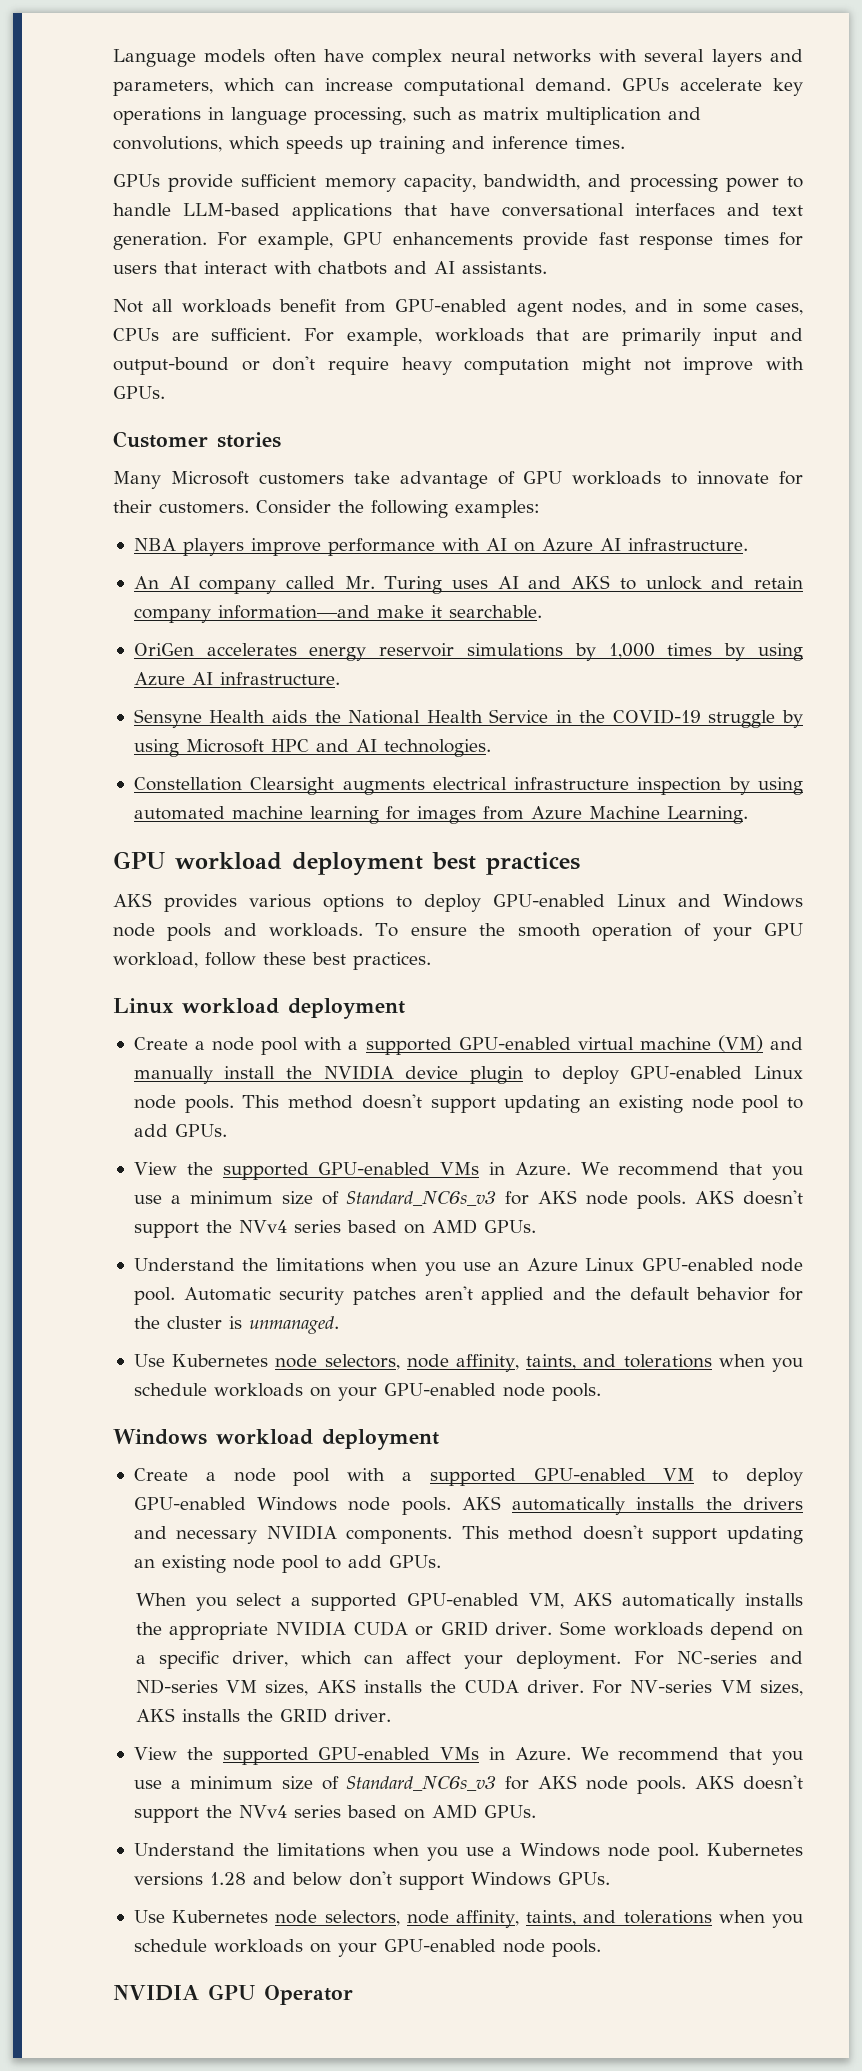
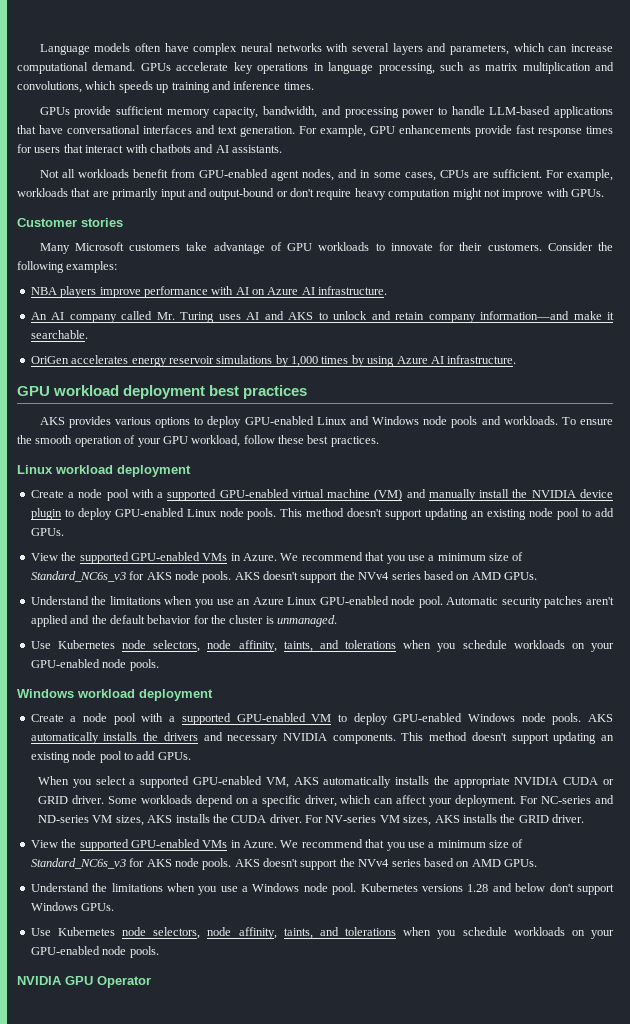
[133,709,803,728] [133,739,491,757] [133,777,803,795] [133,806,748,824] // Sensyne Health aids the National Health Service in the COVID-19 struggle by using Microsoft HPC and AI technologies. // Constellation Clearsight augments electrical infrastructure inspection by using automated machine learning for images from Azure Machine Learning. -> (517, 359) none

